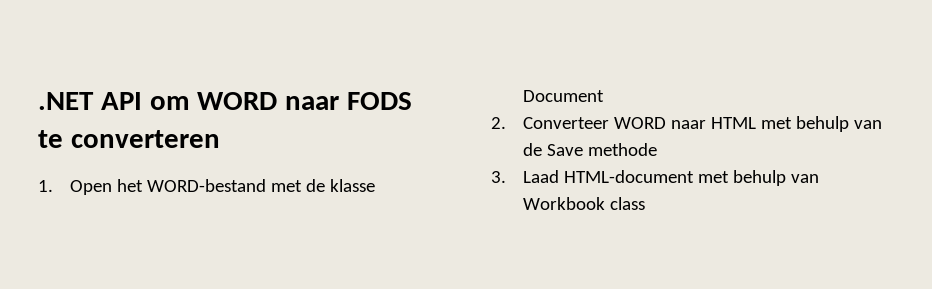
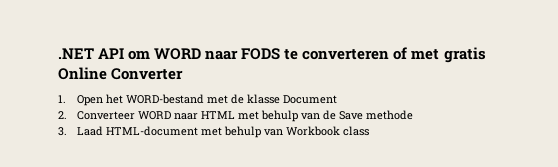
(220, 139) none -> [393,47,486,63] [58,67,184,80] of met gratis Online Converter

